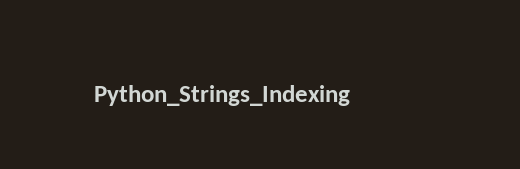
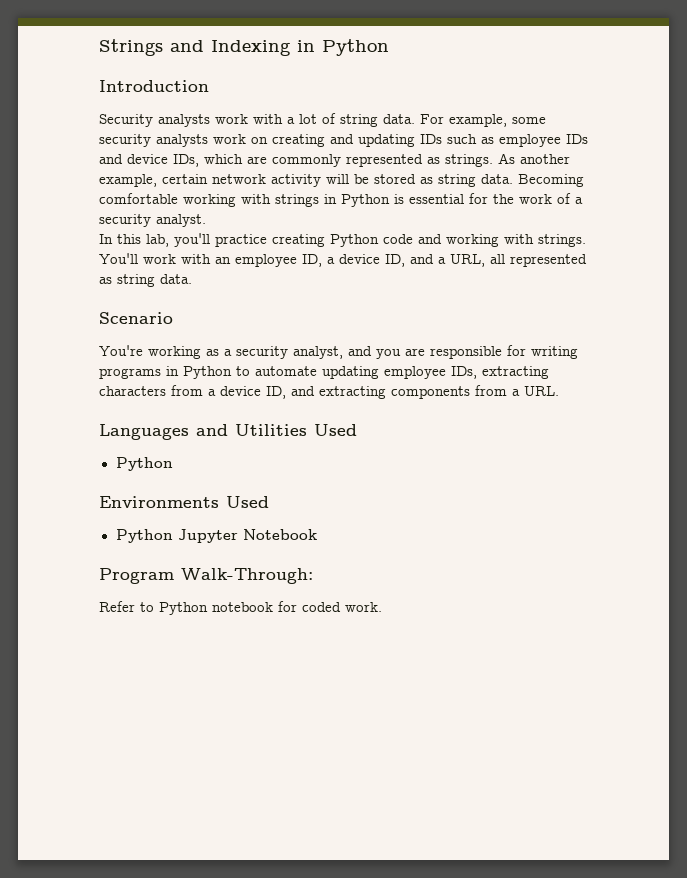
[94,85,350,106] Python_Strings_Indexing -> [99,39,389,56] [99,80,209,92] [99,113,546,127] [99,134,588,147] [99,153,570,167] [99,174,584,187] [99,193,583,207] [99,214,206,227] [99,233,586,247] [99,253,587,267] [99,274,192,287] [99,312,173,324] [99,345,578,359] [99,366,549,379] [99,385,559,399] [99,424,357,440] [115,457,173,471] [99,496,269,508] [115,529,317,543] [99,568,313,584] [99,601,382,615] Strings and Indexing in Python // Introduction // Security analysts work with a lot of string data. For example, some security analysts work on creating and updating IDs such as employee IDs and device IDs, which are commonly represented as strings. As another example, certain network activity will be stored as string data. Becoming comfortable working with strings in Python is essential for the work of a security analyst. // In this lab, you'll practice creating Python code and working with strings. You'll work with an employee ID, a device ID, and a URL, all represented as string data. // Scenario // You're working as a security analyst, and you are responsible for writing programs in Python to automate updating employee IDs, extracting characters from a device ID, and extracting components from a URL. // Languages and Utilities Used // Python // Environments Used // Python Jupyter Notebook // Program Walk-Through: // Refer to Python notebook for coded work.

